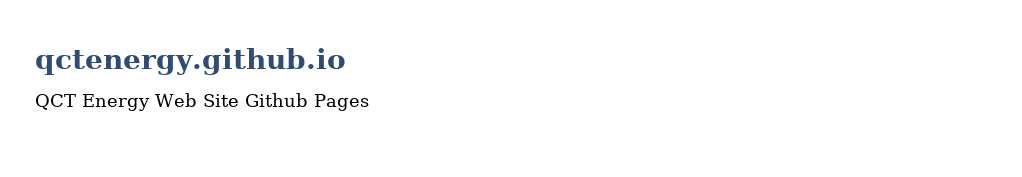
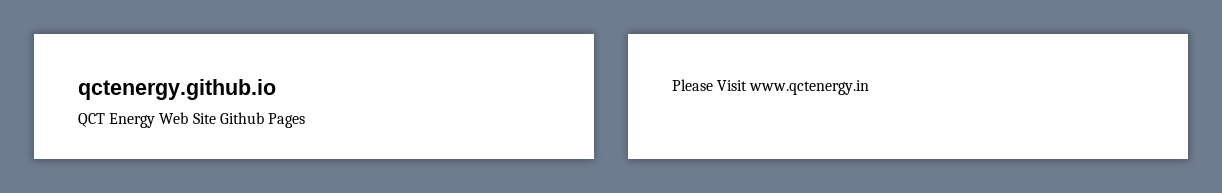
(369, 102) none -> [672,79,870,95] // Please Visit www.qctenergy.in

